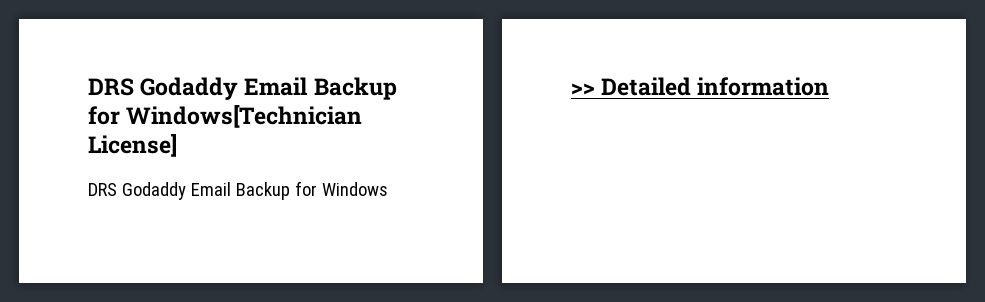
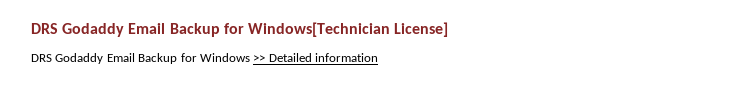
(388, 189) // -> (250, 57) none

